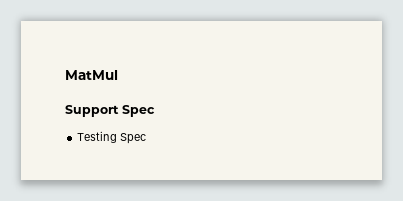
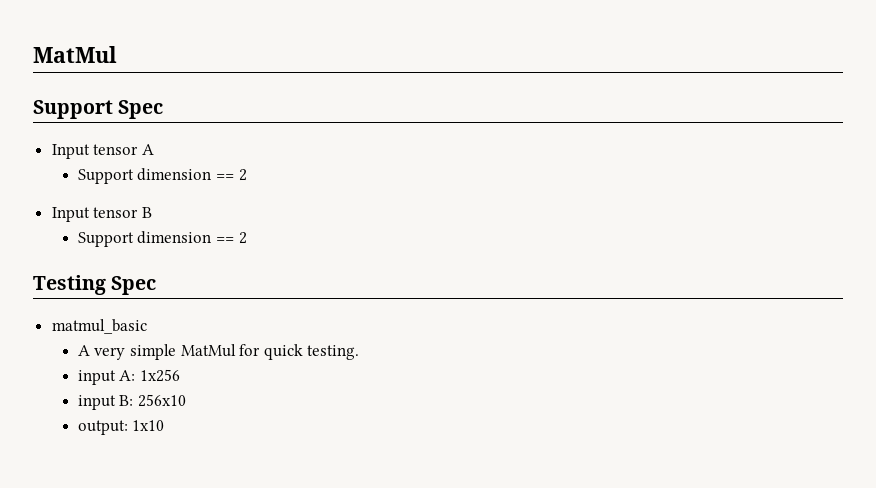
[77,131,147,144] Testing Spec -> [51,144,154,159] [77,168,247,184] [51,207,152,222] [77,231,247,247] [33,275,157,295] [51,319,147,334] [77,344,360,360] [77,369,181,385] [77,394,187,410] [77,420,165,435] Input tensor A // Support dimension == 2 // Input tensor B // Support dimension == 2 // Testing Spec // matmul_basic // A very simple MatMul for quick testing. // input A: 1x256 // input B: 256x10 // output: 1x10

